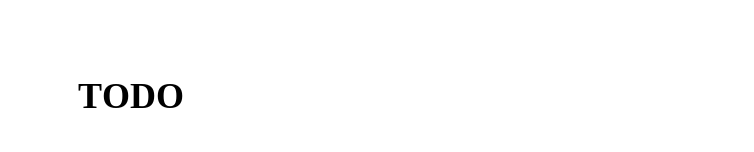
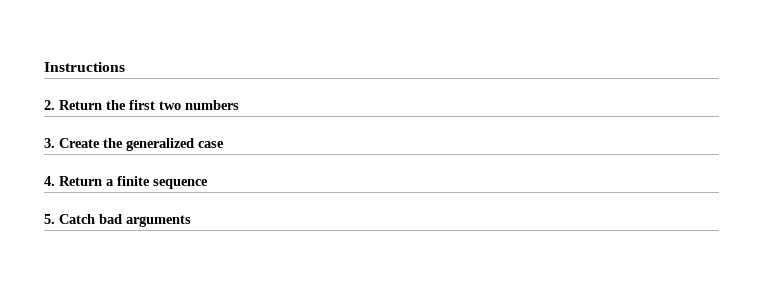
[78,84,184,108] TODO -> [44,62,125,72] [44,100,239,110] [44,138,224,151] [44,176,208,189] [44,214,191,227] Instructions // 2. Return the first two numbers // 3. Create the generalized case // 4. Return a finite sequence // 5. Catch bad arguments

